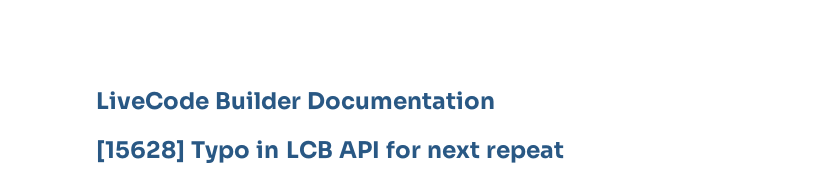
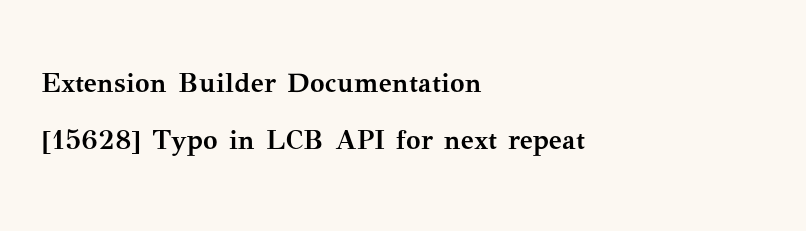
[96,91,209,110] LiveCode -> [41,73,167,93] Extension

